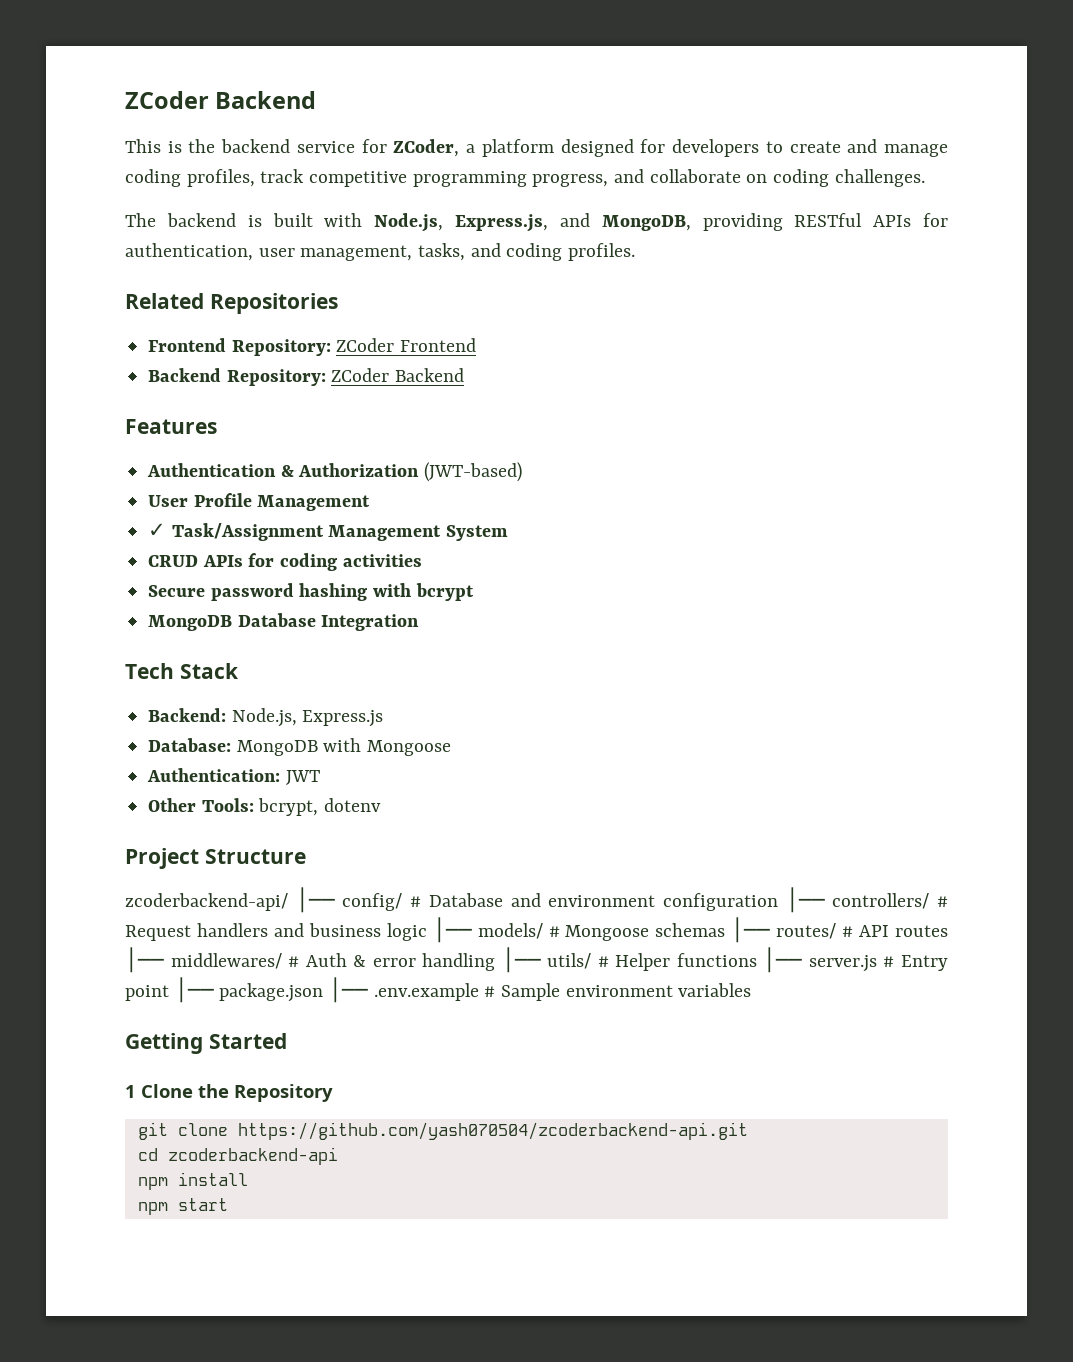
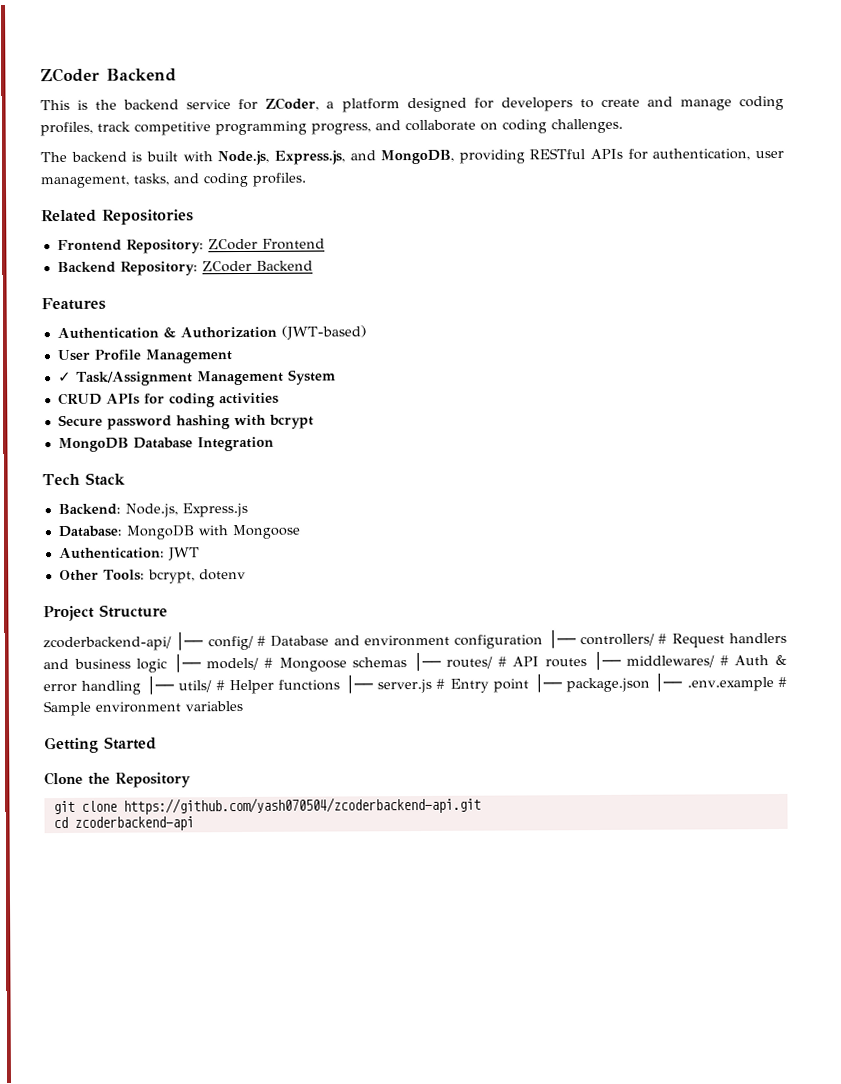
[125,1085,136,1098] 1 -> (157, 743) none
[137,1172,248,1190] [137,1198,228,1215] // npm install // npm start -> (194, 823) none

